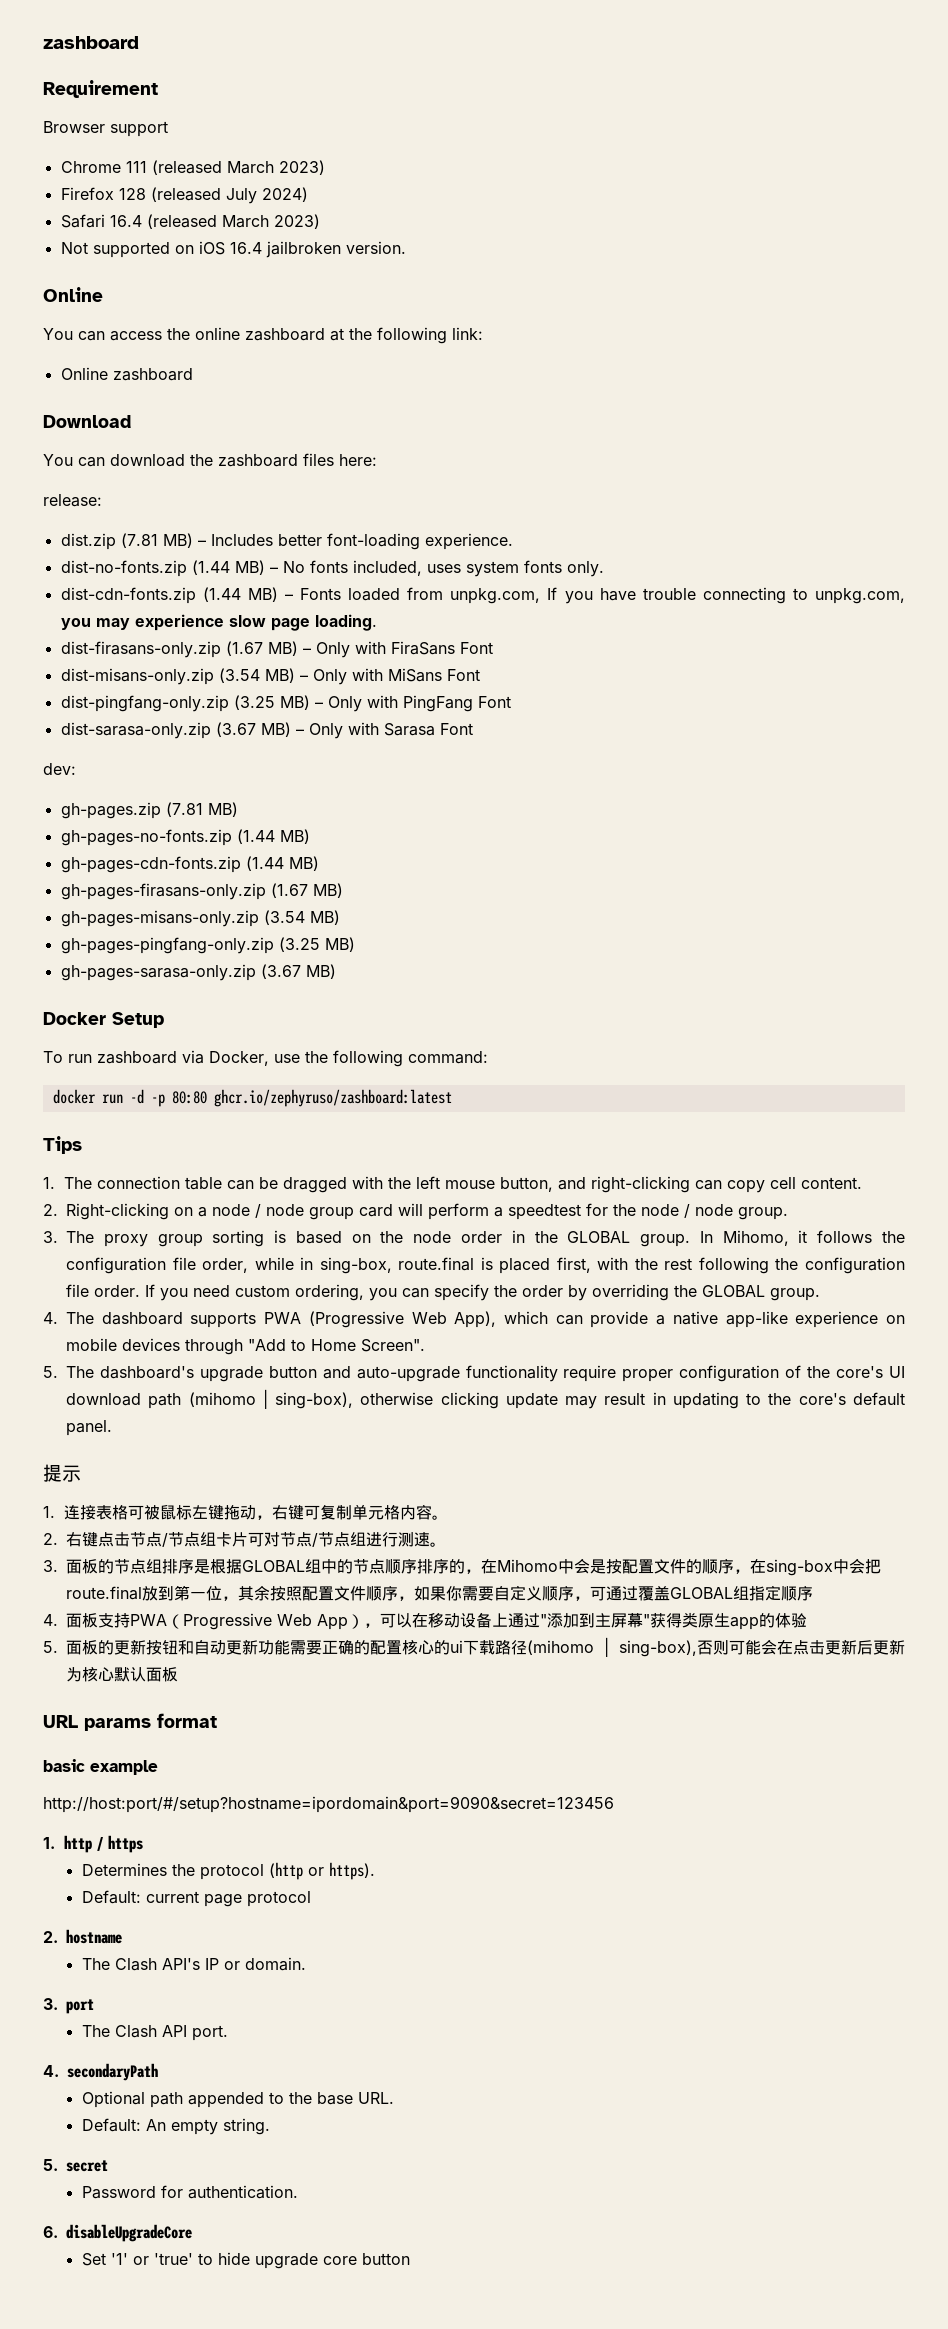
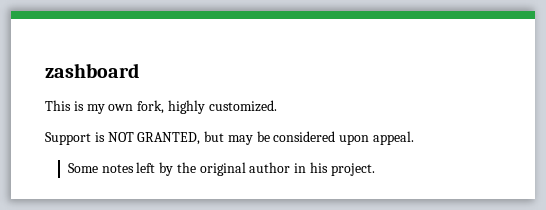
[43,36,139,49] [43,80,158,98] [43,121,168,137] [60,160,325,175] [60,187,308,204] [60,214,320,229] [60,241,406,258] [43,287,103,302] [43,327,483,344] [60,367,193,381] [43,415,131,428] [43,453,377,467] [43,494,102,507] [60,533,513,550] [60,560,604,577] [60,587,906,604] [60,614,377,631] [60,641,493,658] [60,668,480,685] [60,695,511,712] [60,722,473,739] [43,763,76,775] [60,802,238,819] [60,829,310,846] [60,856,319,873] [60,883,343,900] [60,910,340,927] [60,937,355,954] [60,964,336,981] [43,1012,164,1028] [43,1050,488,1067] [52,1089,452,1107] [43,1136,82,1154] [43,1176,863,1193] [43,1203,788,1220] [43,1230,906,1247] [66,1257,905,1274] [66,1284,820,1301] [43,1311,905,1328] [66,1338,425,1355] [43,1365,905,1382] [66,1389,905,1409] [66,1420,112,1436] [43,1464,81,1482] [43,1504,449,1520] [43,1532,446,1547] [43,1558,881,1576] [66,1585,813,1601] [43,1612,807,1630] [43,1637,905,1657] [66,1667,178,1682] [43,1713,217,1731] [43,1759,158,1775] [43,1796,614,1813] [43,1835,144,1853] [81,1862,375,1880] [81,1890,311,1907] [43,1929,122,1944] [81,1957,306,1971] [43,1998,94,2014] [81,2025,228,2041] [43,2063,158,2081] [81,2091,394,2108] [81,2118,270,2135] [43,2159,108,2172] [81,2185,298,2199] [43,2224,192,2242] [81,2252,410,2269] zashboard // Requirement // Browser support // Chrome 111 (released March 2023) // Firefox 128 (released July 2024) // Safari 16.4 (released March 2023) // Not supported on iOS 16.4 jailbroken version. // Online // You can access the online zashboard at the following link: // Online zashboard // Download // You can download the zashboard files here: // release: // dist.zip (7.81 MB) – Includes better font-loading experience. // dist-no-fonts.zip (1.44 MB) – No fonts included, uses system fonts only. // dist-cdn-fonts.zip (1.44 MB) – Fonts loaded from unpkg.com, If you have trouble connecting to unpkg.com, you may experience slow page loading. // dist-firasans-only.zip (1.67 MB) – Only with FiraSans Font // dist-misans-only.zip (3.54 MB) – Only with MiSans Font // dist-pingfang-only.zip (3.25 MB) – Only with PingFang Font // dist-sarasa-only.zip (3.67 MB) – Only with Sarasa Font // dev: // gh-pages.zip (7.81 MB) // gh-pages-no-fonts.zip (1.44 MB) // gh-pages-cdn-fonts.zip (1.44 MB) // gh-pages-firasans-only.zip (1.67 MB) // gh-pages-misans-only.zip (3.54 MB) // gh-pages-pingfang-only.zip (3.25 MB) // gh-pages-sarasa-only.zip (3.67 MB) // Docker Setup // To run zashboard via Docker, use the following command: // docker run -d -p 80:80 ghcr.io/zephyruso/zashboard:latest // Tips // 1. The connection table can be dragged with the left mouse button, and right-clicking can copy cell content. // 2. Right-clicking on a node / node group card will perform a speedtest for the node / node group. // 3. The proxy group sorting is based on the node order in the GLOBAL group. In Mihomo, it follows the configuration file order, while in sing-box, route.final is placed first, with the rest following the configuration file order. If you need custom ordering, you can specify the order by overriding the GLOBAL group. // 4. The dashboard supports PWA (Progressive Web App), which can provide a native app-like experience on mobile devices through "Add to Home Screen". // 5. The dashboard's upgrade button and auto-upgrade functionality require proper configuration of the core's UI download path (mihomo | sing-box), otherwise clicking update may result in updating to the core's default panel. // 提示 // 1.连接表格可被鼠标左键拖动，右键可复制单元格内容。 // 2.右键点击节点/节点组卡片可对节点/节点组进行测速。 // 3.面板的节点组排序是根据GLOBAL组中的节点顺序排序的，在Mihomo中会是按配置文件的顺序，在sing-box中会把route.final放到第一位，其余按照配置文件顺序，如果你需要自定义顺序，可通过覆盖GLOBAL组指定顺序 // 4.面板支持PWA（Progressive Web App），可以在移动设备上通过"添加到主屏幕"获得类原生app的体验 // 5.面板的更新按钮和自动更新功能需要正确的配置核心的ui下载路径(mihomo | sing-box),否则可能会在点击更新后更新为核心默认面板 // URL params format // basic example // http://host:port/#/setup?hostname=ipordomain&port=9090&secret=123456 // 1. http / https // Determines the protocol (http or https). // Default: current page protocol // 2. hostname // The Clash API's IP or domain. // 3. port // The Clash API port. // 4. secondaryPath // Optional path appended to the base URL. // Default: An empty string. // 5. secret // Password for authentication. // 6. disableUpgradeCore // Set '1' or 'true' to hide upgrade core button -> [45,63,139,78] [45,100,277,114] [45,131,415,145] [67,162,375,176] zashboard // This is my own fork, highly customized. // Support is NOT GRANTED, but may be considered upon appeal. // Some notes left by the original author in his project.

